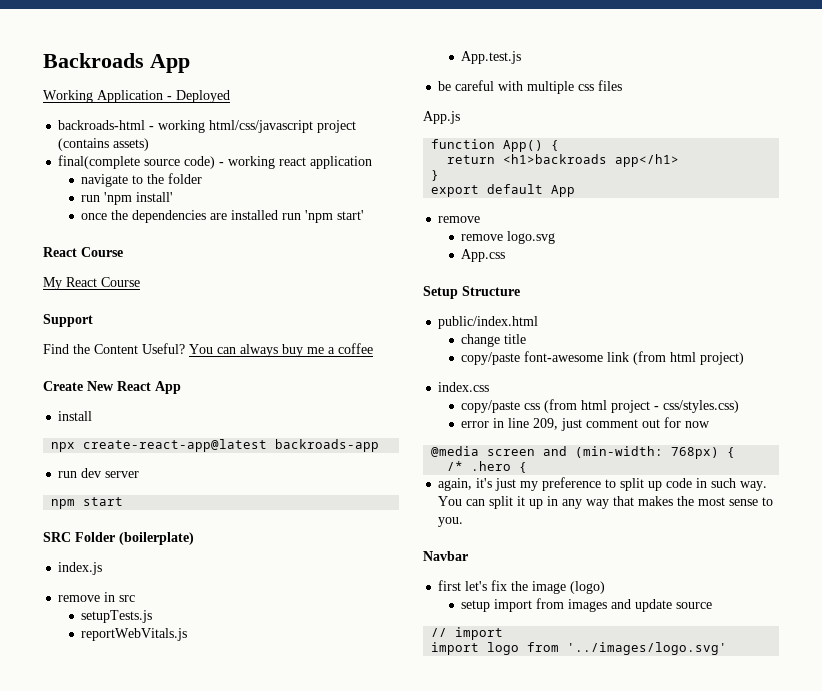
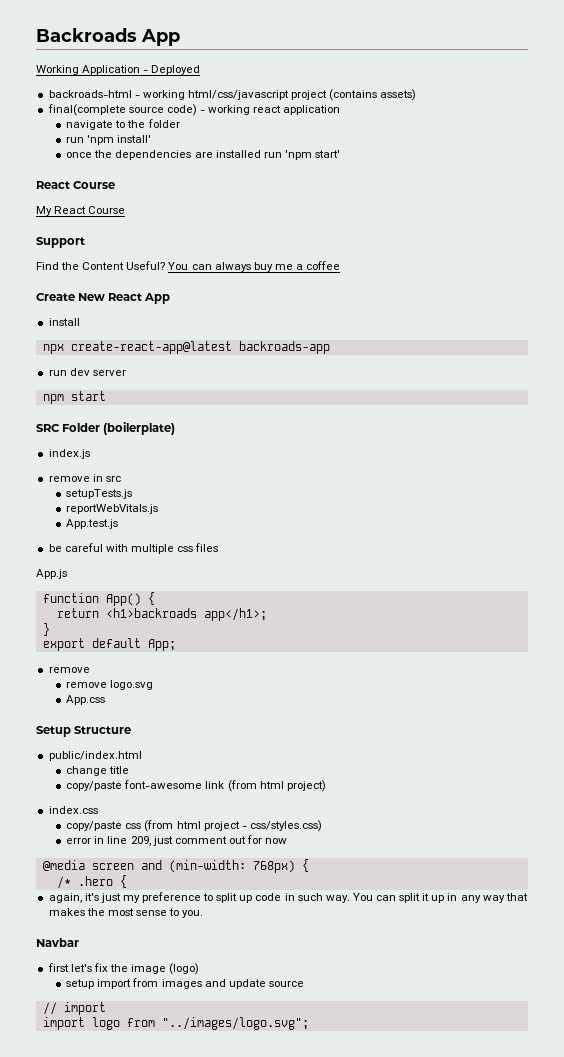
[615,154,680,167] app</h1> -> [203,608,267,621] app</h1>;
[551,185,576,197] App -> [147,639,176,651] App;
[567,642,728,655] '../images/logo.svg' -> [161,1017,309,1030] "../images/logo.svg";

